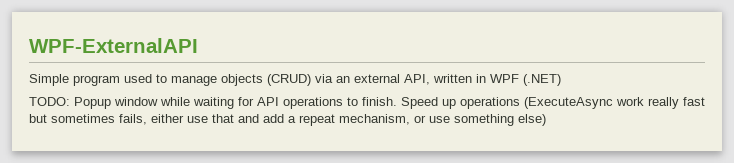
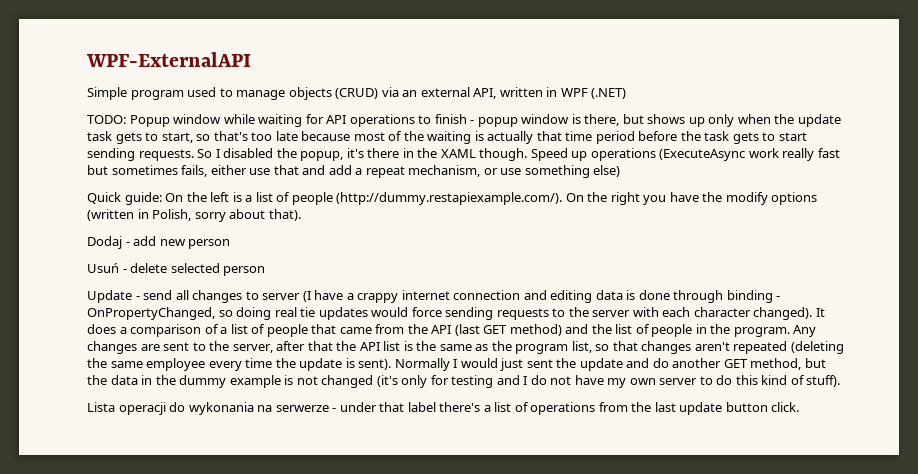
[362,97,397,106] finish. -> [434,114,841,127] [87,131,807,144] [87,148,528,161] finish - popup window is there, but shows up only when the update task gets to start, so that's too late because most of the waiting is actually that time period before the task gets to start sending requests. So I disabled the popup, it's there in the XAML though.
(546, 120) none -> [87,192,818,205] [87,209,301,222] [87,236,231,249] [87,263,266,276] [87,290,781,303] [87,307,825,320] [87,324,817,337] [87,341,844,354] [87,358,826,371] [87,375,841,388] [87,402,800,415] // Quick guide: On the left is a list of people (http://dummy.restapiexample.com/). On the right you have the modify options (written in Polish, sorry about that). // Dodaj - add new person // Usuń - delete selected person // Update - send all changes to server (I have a crappy internet connection and editing data is done through binding - OnPropertyChanged, so doing real tie updates would force sending requests to the server with each character changed). It does a comparison of a list of people that came from the API (last GET method) and the list of people in the program. Any changes are sent to the server, after that the API list is the same as the program list, so that changes aren't repeated (deleting the same employee every time the update is sent). Normally I would just sent the update and do another GET method, but the data in the dummy example is not changed (it's only for testing and I do not have my own server to do this kind of stuff). // Lista operacji do wykonania na serwerze - under that label there's a list of operations from the last update button click.

